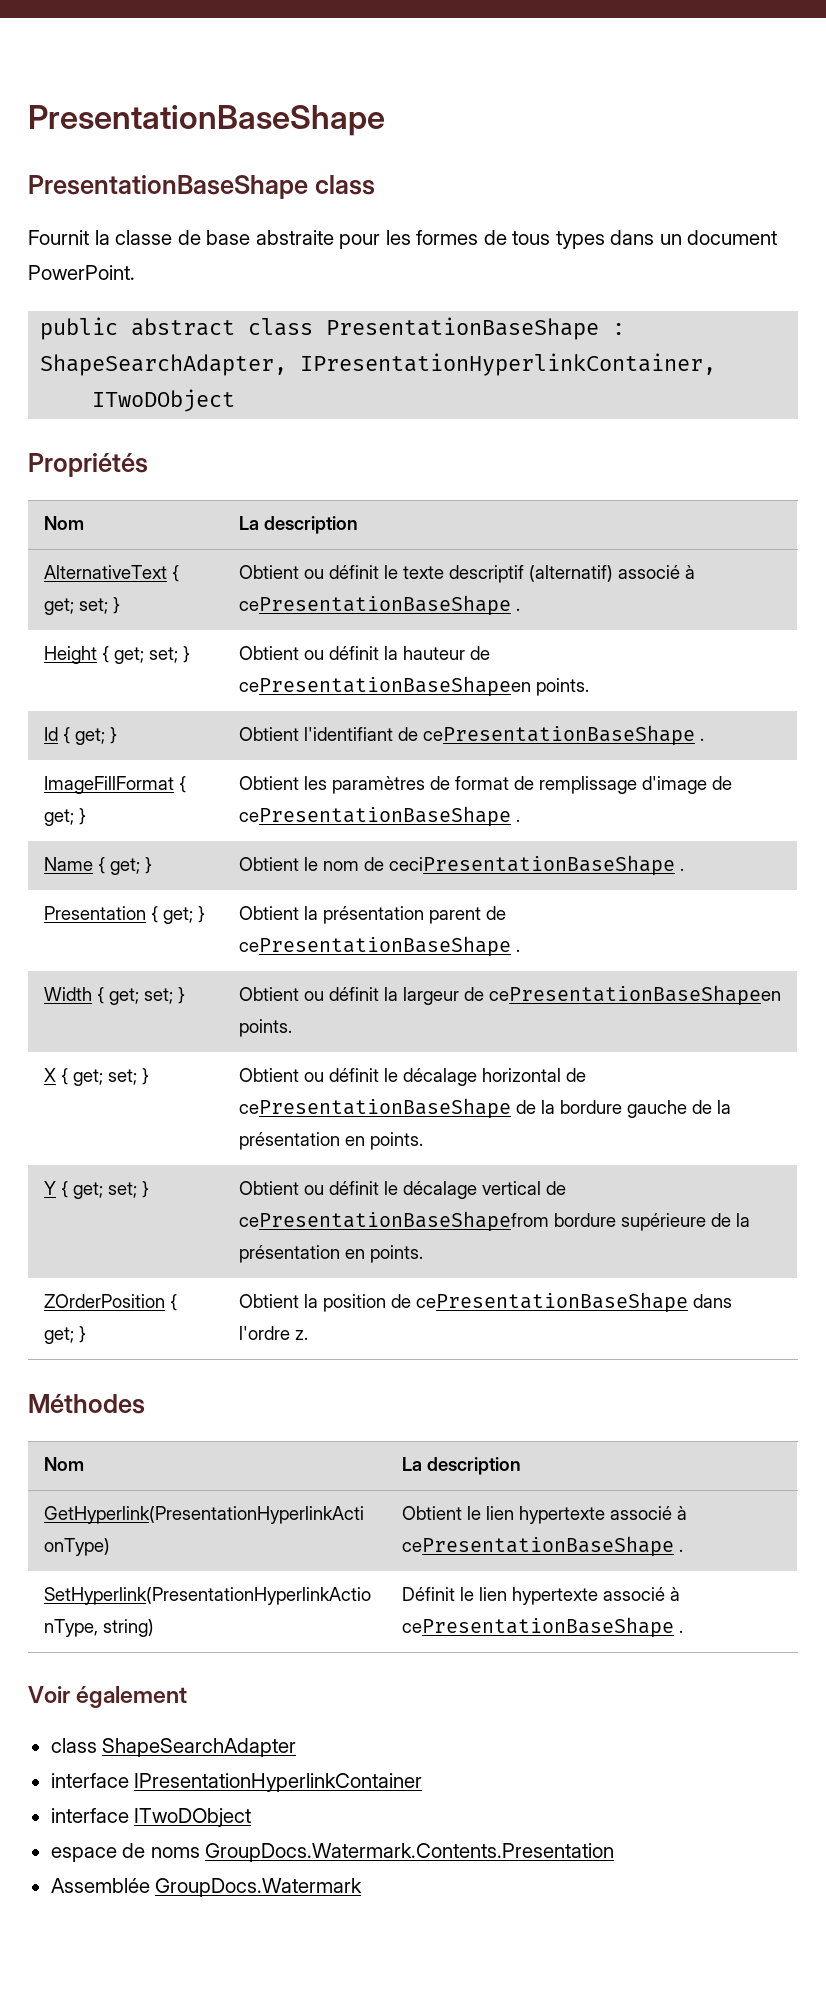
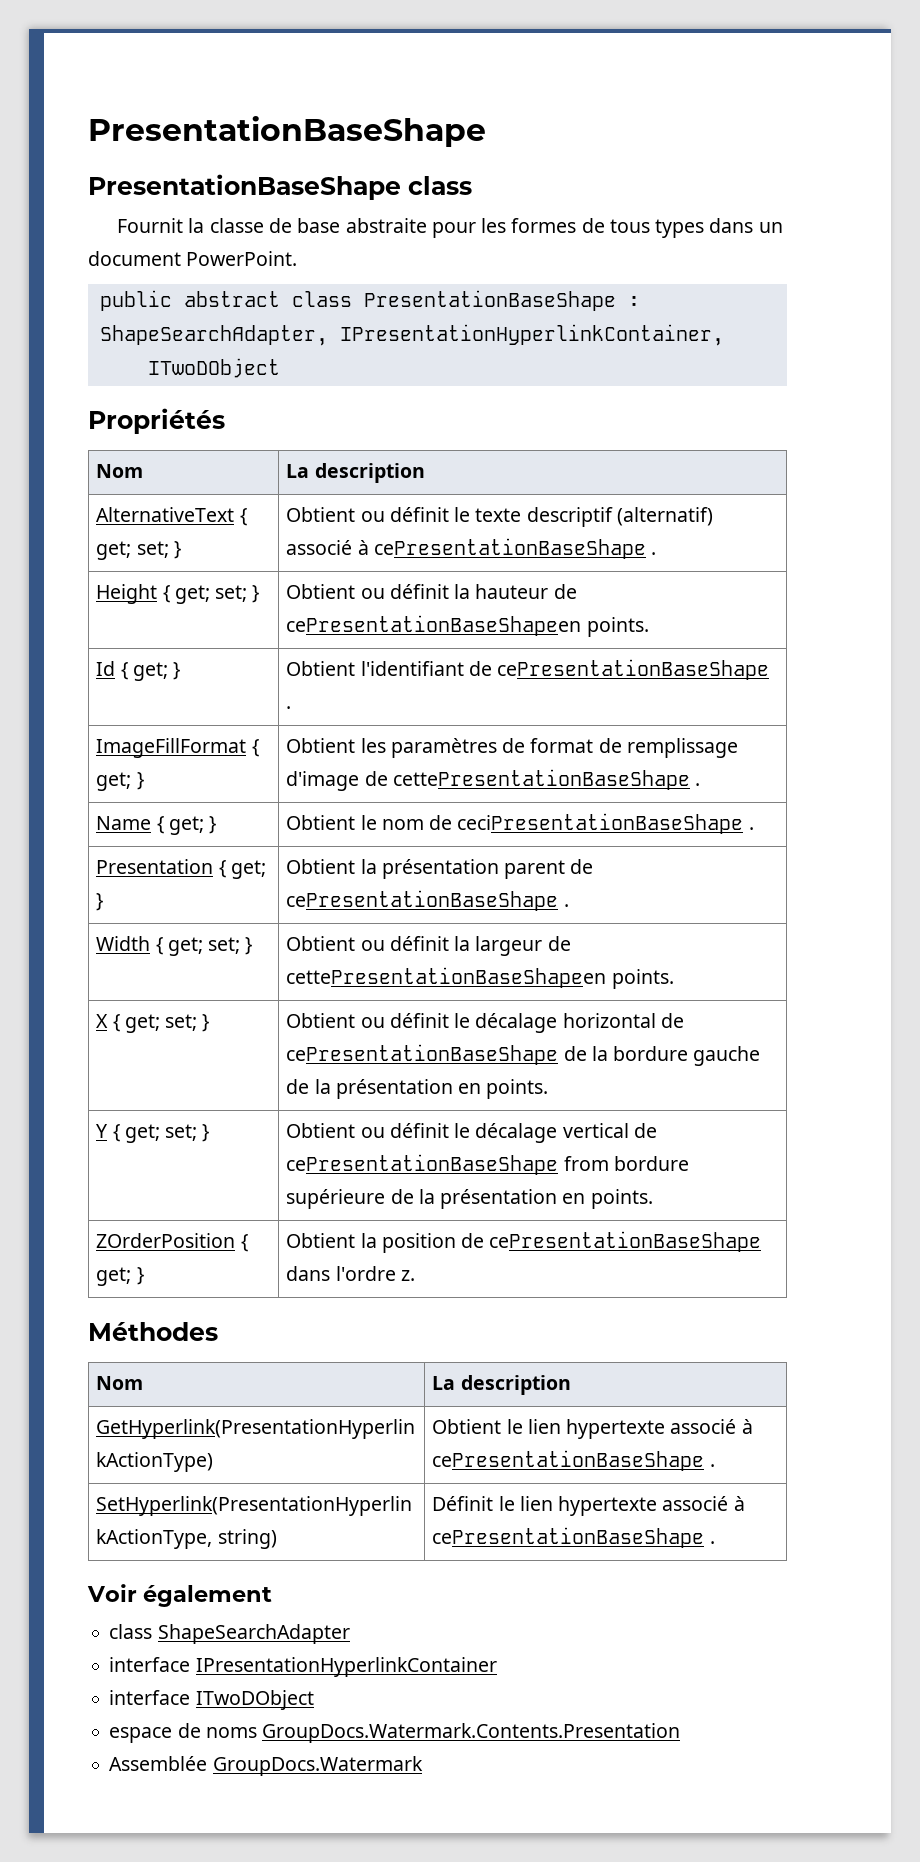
[238,806,511,827] cePresentationBaseShape -> [392,769,690,790] cettePresentationBaseShape
[488,985,781,1006] cePresentationBaseShapeen -> [286,967,607,988] cettePresentationBaseShapeen
[238,1211,549,1232] cePresentationBaseShapefrom -> [286,1154,609,1175] cePresentationBaseShape from

